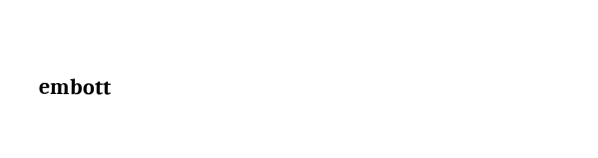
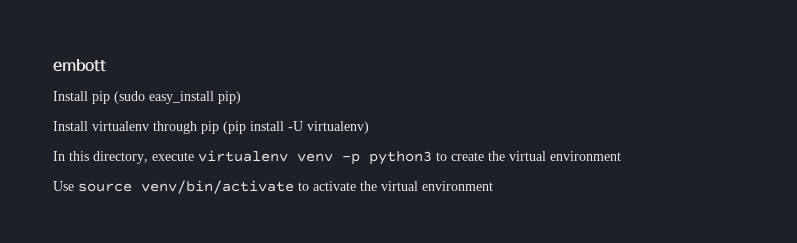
(111, 86) none -> [53,91,241,104] [53,121,369,134] [53,150,621,165] [53,180,493,194] // Install pip (sudo easy_install pip) // Install virtualenv through pip (pip install -U virtualenv) // In this directory, execute virtualenv venv -p python3 to create the virtual environment // Use source venv/bin/activate to activate the virtual environment

